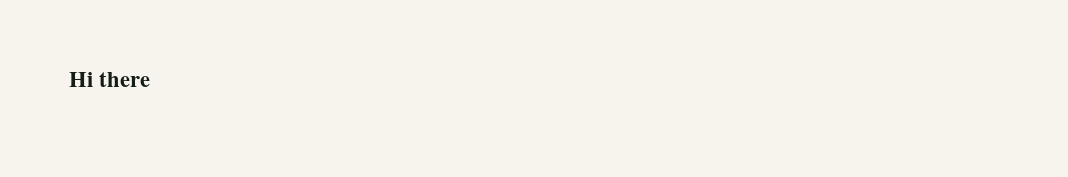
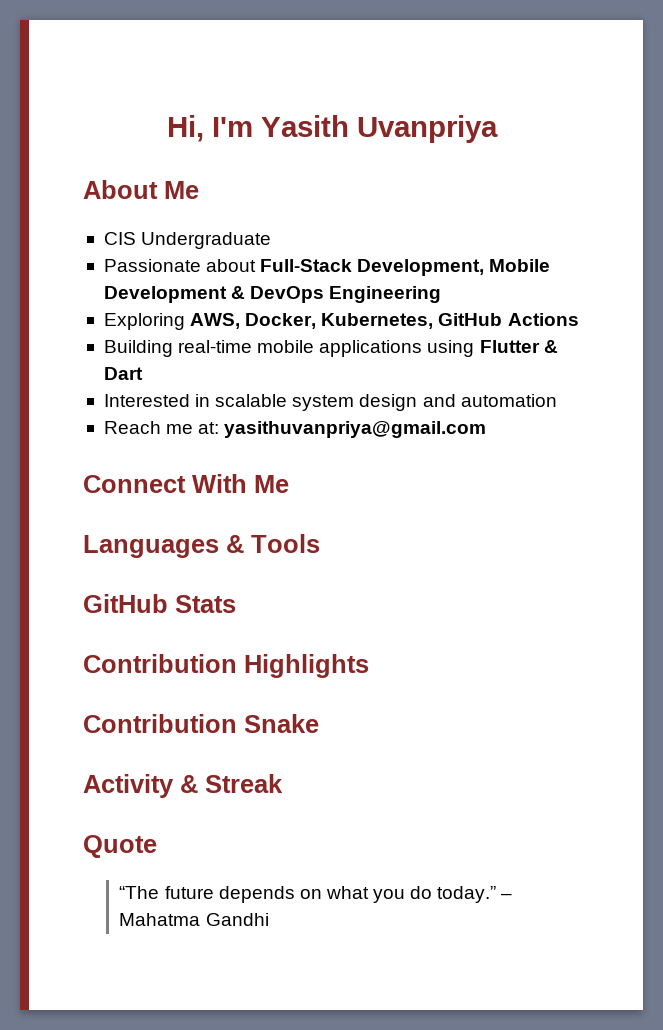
[69,72,151,87] Hi there -> [166,115,498,143] [83,180,199,199] [103,232,272,249] [103,259,551,276] [103,286,442,303] [103,313,579,330] [103,340,558,357] [103,367,143,380] [103,394,557,411] [103,421,487,438] [83,474,289,493] [83,534,320,558] [83,594,236,613] [83,654,369,678] [83,714,319,733] [83,774,283,798] [83,835,157,858] [119,886,513,903] [119,913,269,926] Hi, I'm Yasith Uvanpriya // About Me // CIS Undergraduate // Passionate about Full-Stack Development, Mobile Development & DevOps Engineering // Exploring AWS, Docker, Kubernetes, GitHub Actions // Building real-time mobile applications using Flutter & Dart // Interested in scalable system design and automation // Reach me at: yasithuvanpriya@gmail.com // Connect With Me // Languages & Tools // GitHub Stats // Contribution Highlights // Contribution Snake // Activity & Streak // Quote // “The future depends on what you do today.” – Mahatma Gandhi

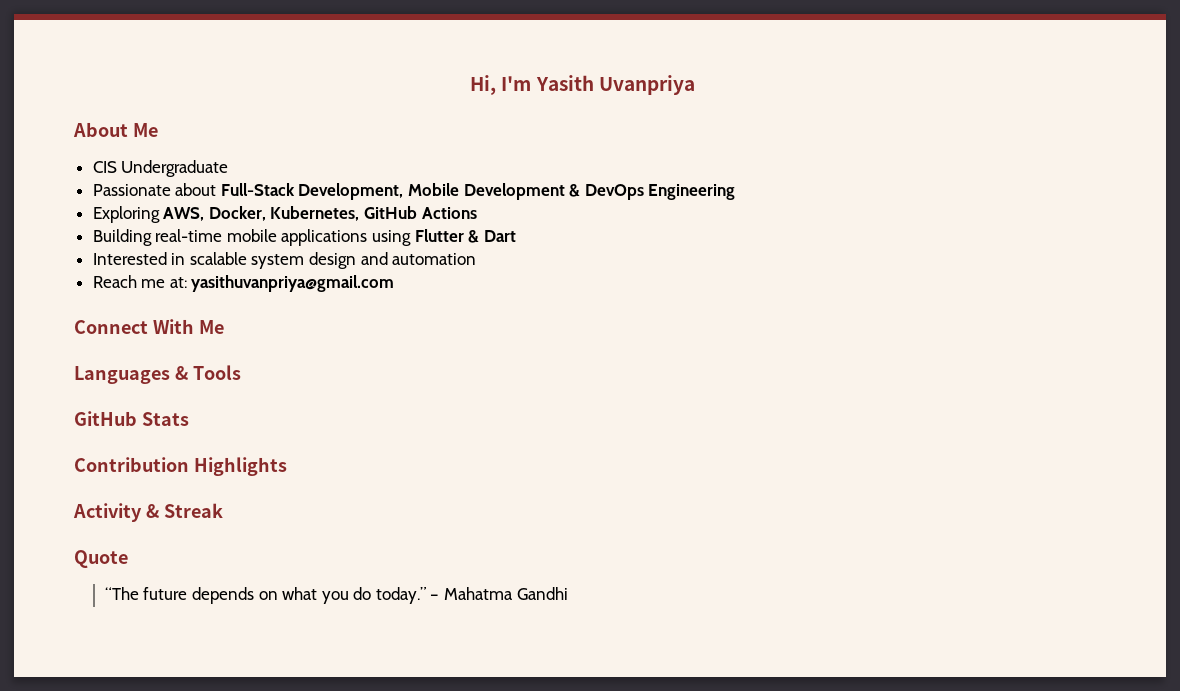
[83,714,319,733] // Contribution Snake -> (287, 466) none

